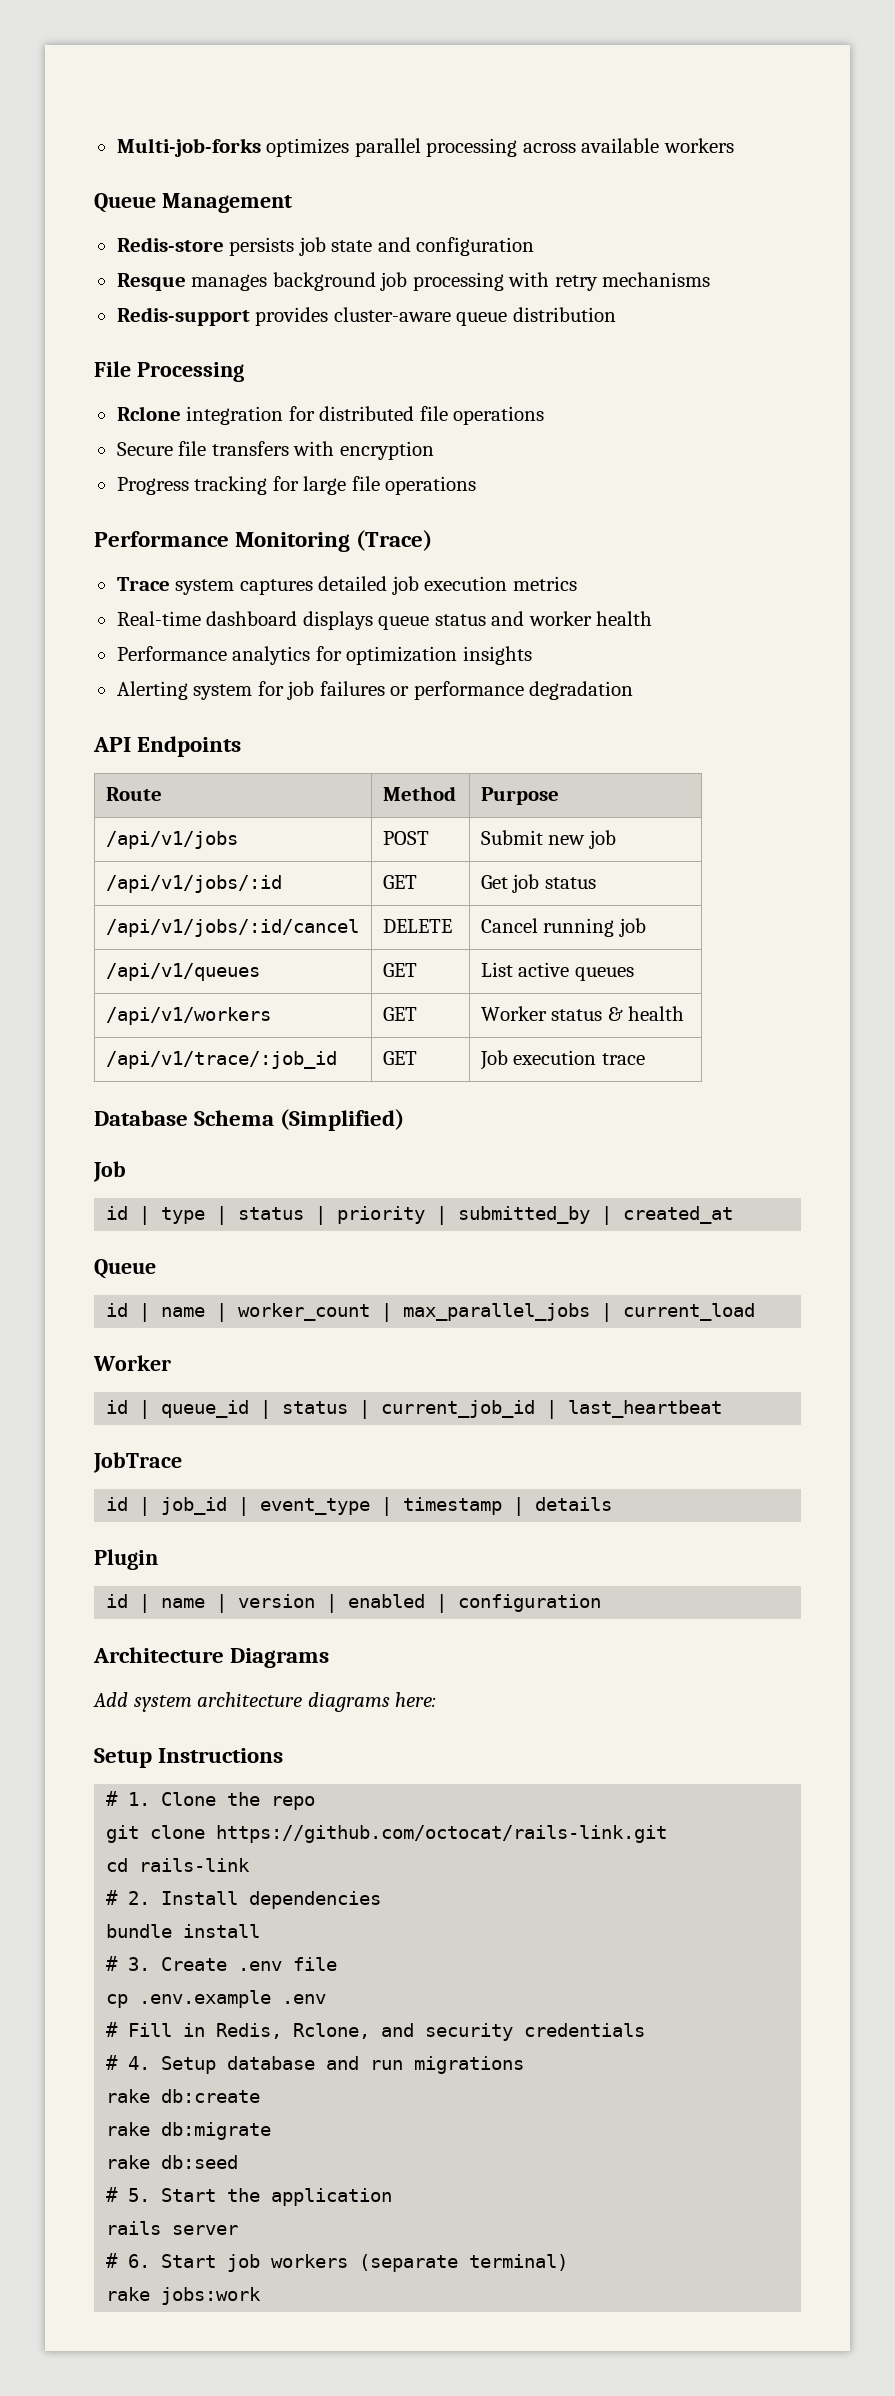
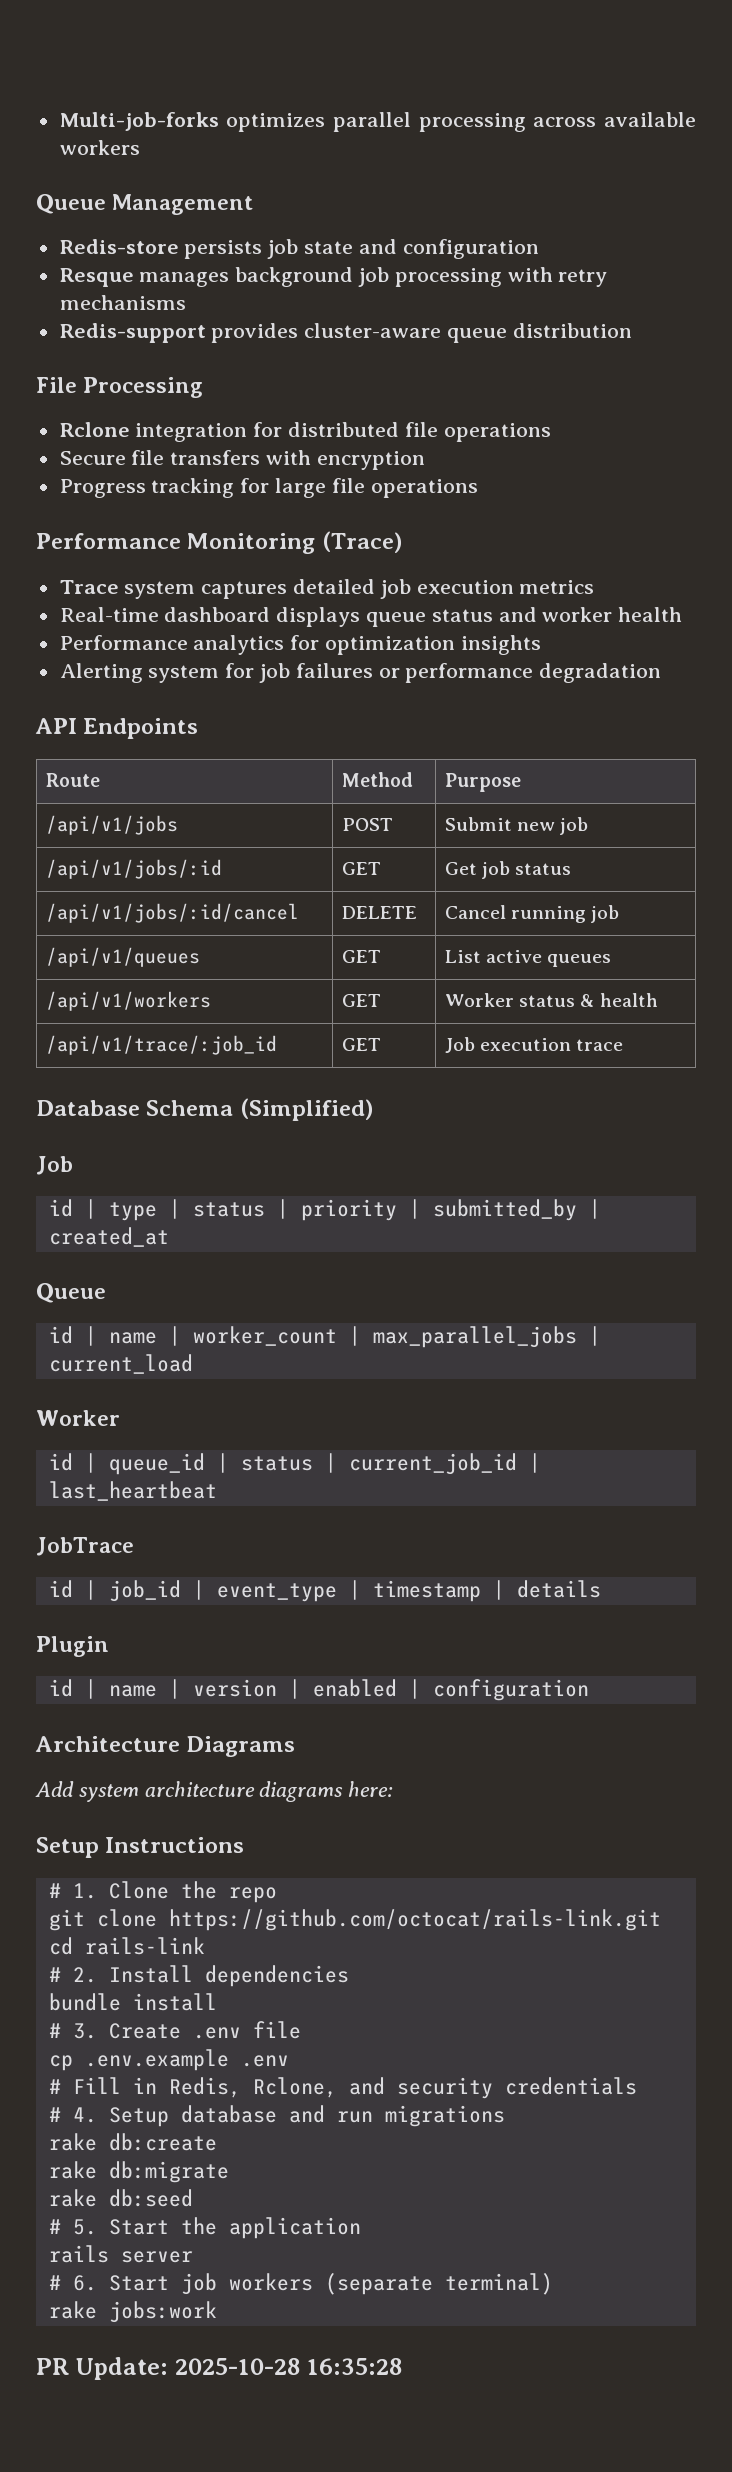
(262, 2296) none -> [36,2357,404,2380] // PR Update: 2025-10-28 16:35:28

